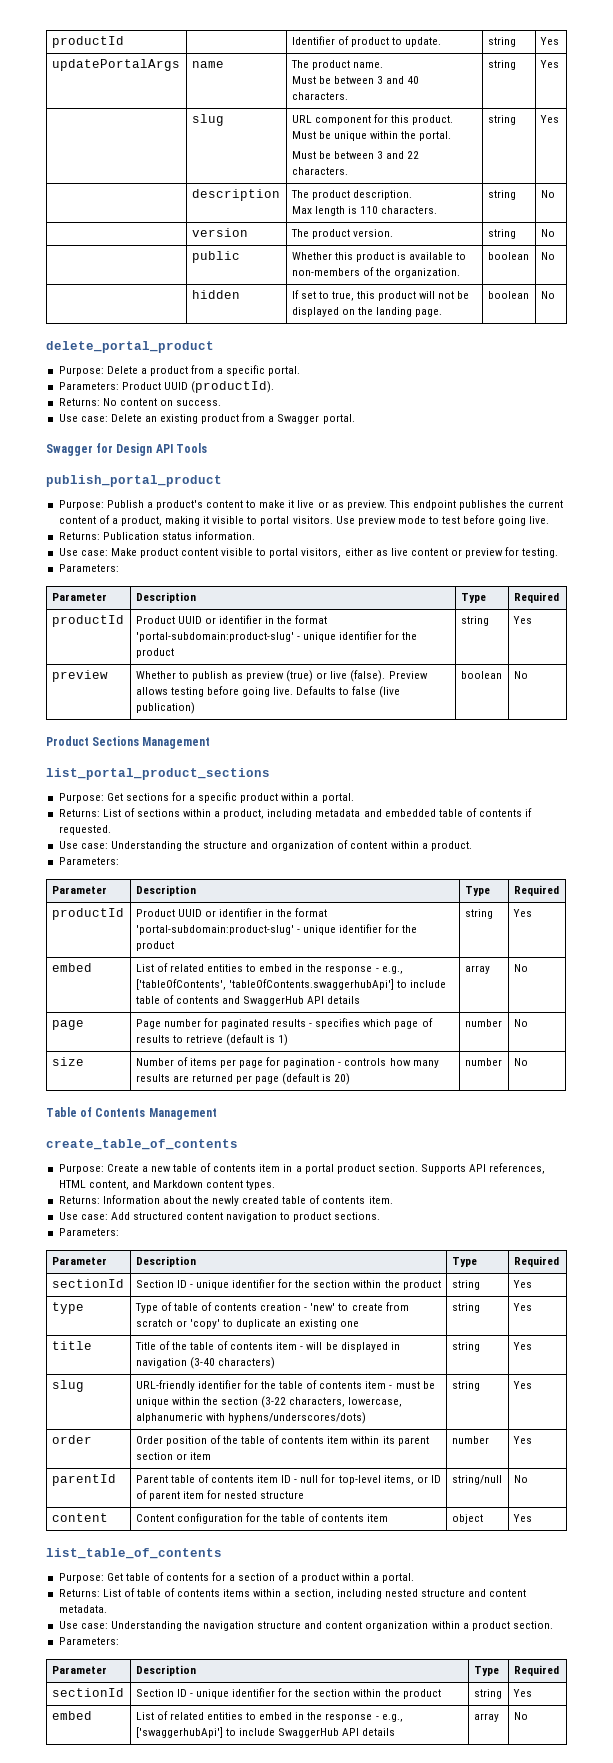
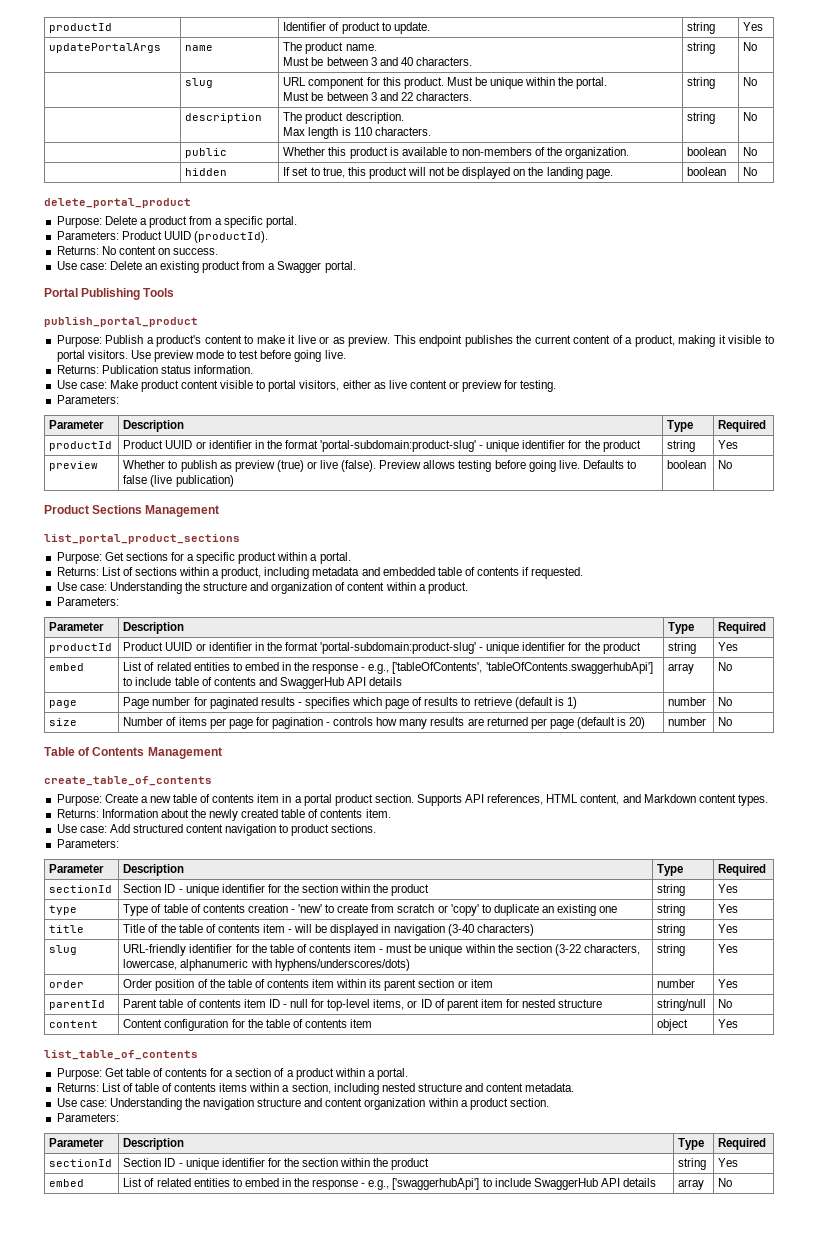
[539,60,559,68] Yes -> [743,42,758,51] No
[539,115,559,123] Yes -> [743,77,758,86] No
[191,228,248,237] [290,229,393,239] [487,229,516,239] [540,229,555,237] // | version | The product version. | string | No -> (758, 116) none
[46,443,173,456] Swagger for Design API -> [44,288,141,300] Portal Publishing

